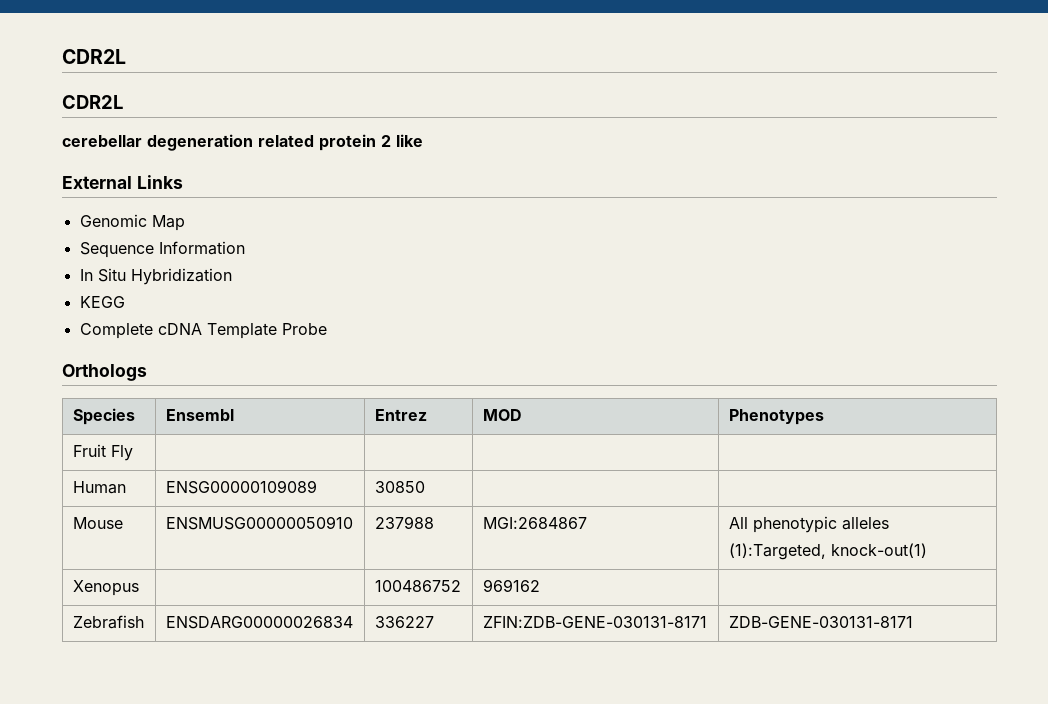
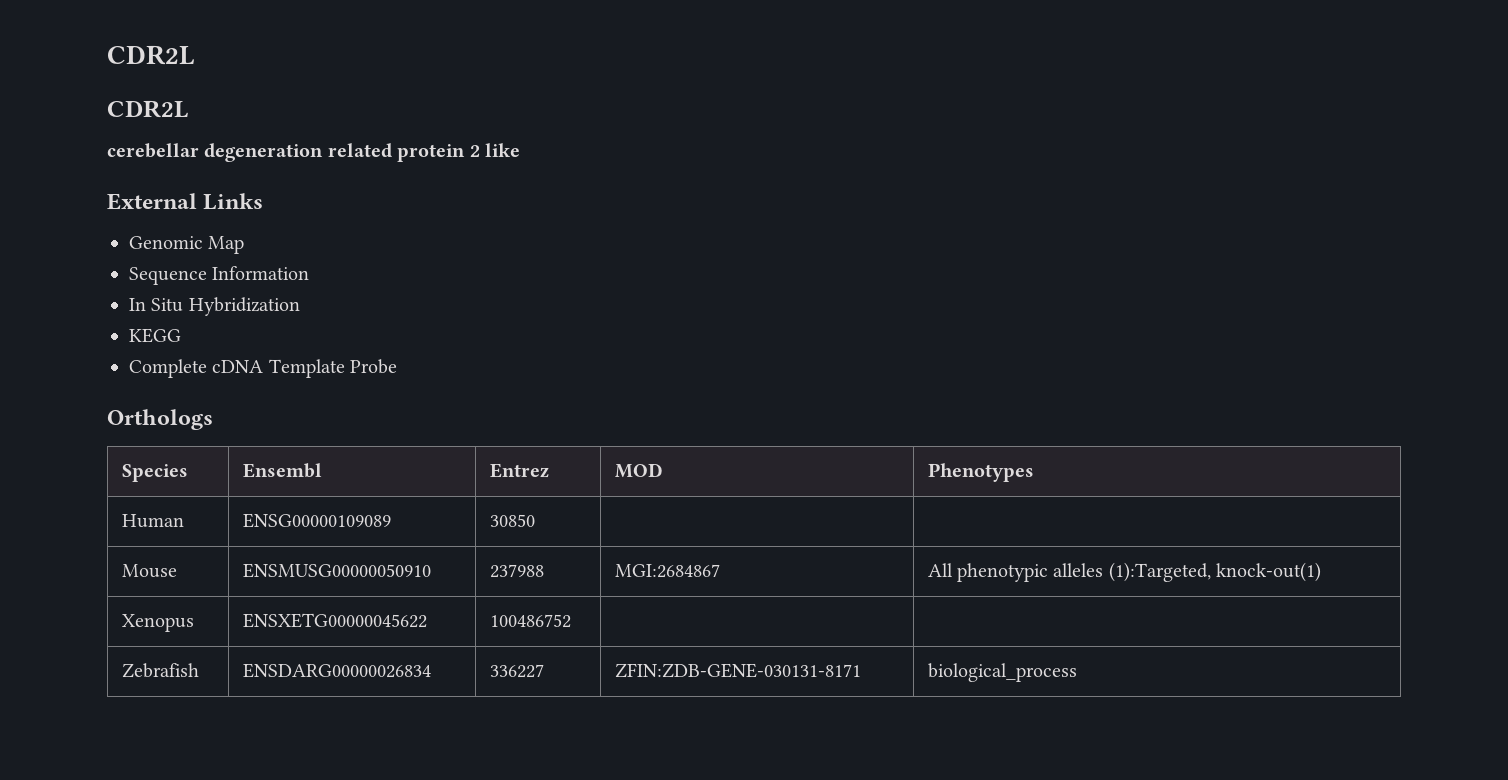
[72,444,133,461] // Fruit Fly | | | | -> (1034, 472) none
(139, 588) none -> [242,613,427,628] ENSXETG00000045622
[482,579,540,592] 969162 -> (571, 621) none
[728,616,913,628] ZDB-GENE-030131-8171 -> [927,663,1077,682] biological_process

